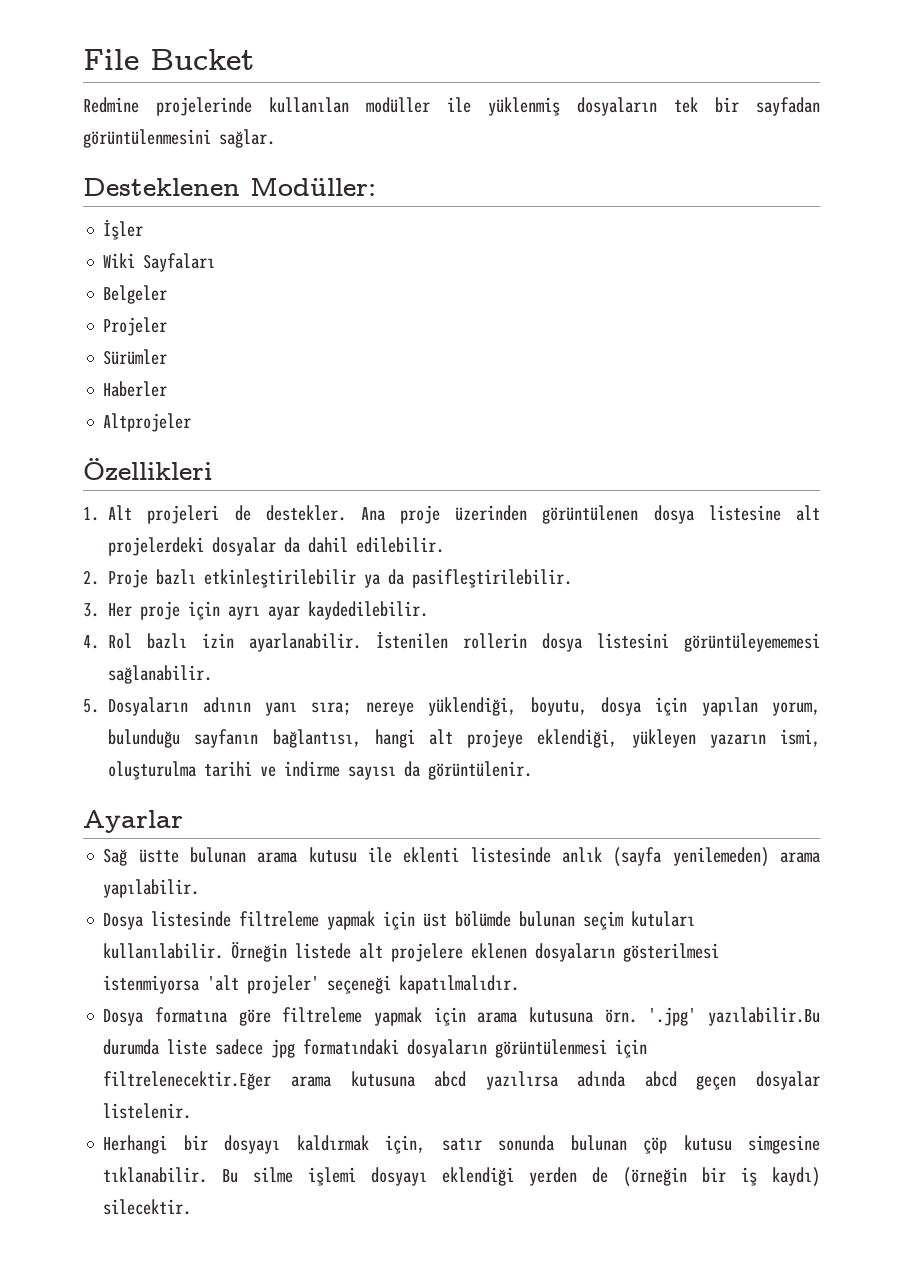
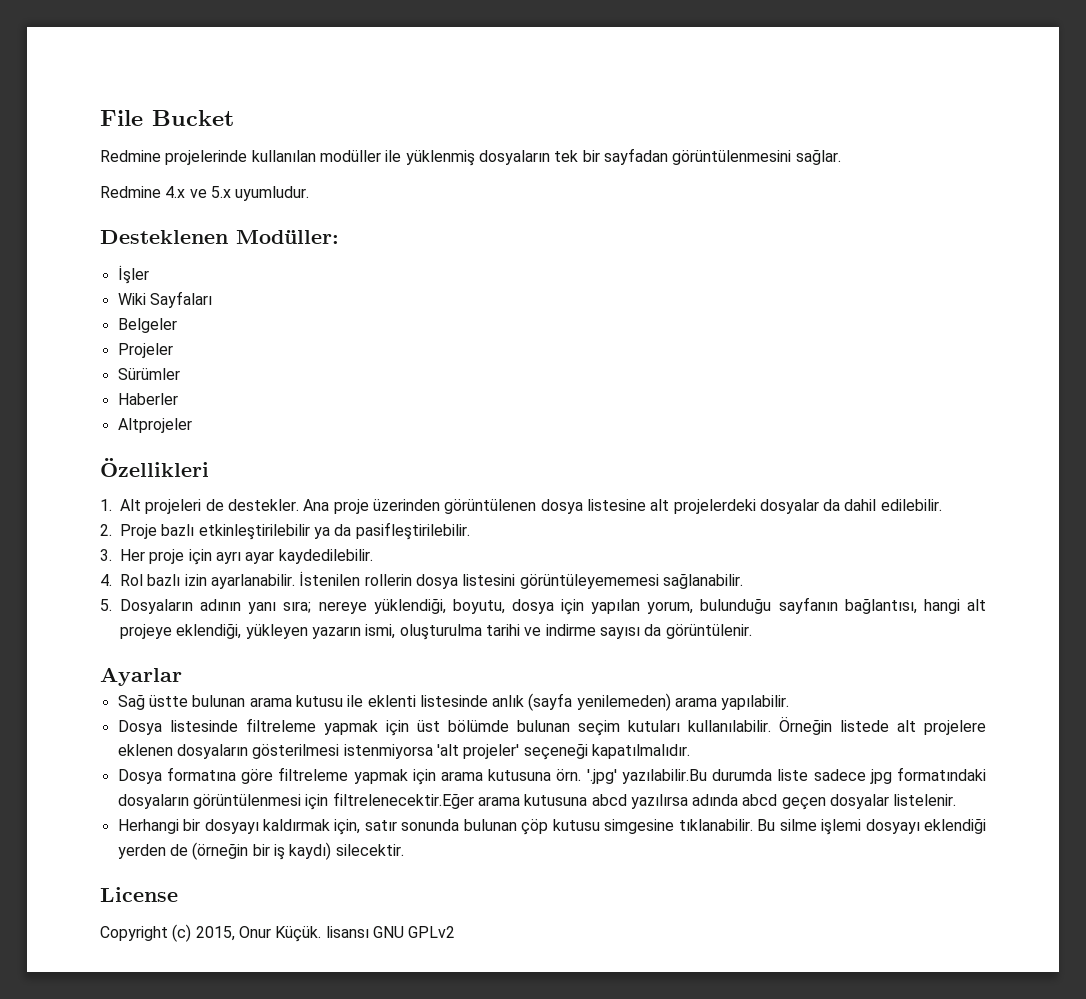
(275, 138) none -> [100,186,310,201] // Redmine 4.x ve 5.x uyumludur.
(192, 1207) none -> [100,887,178,902] [100,924,456,942] // License // Copyright (c) 2015, Onur Küçük. lisansı GNU GPLv2

